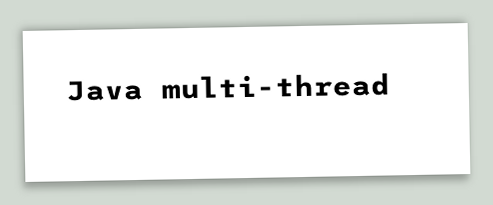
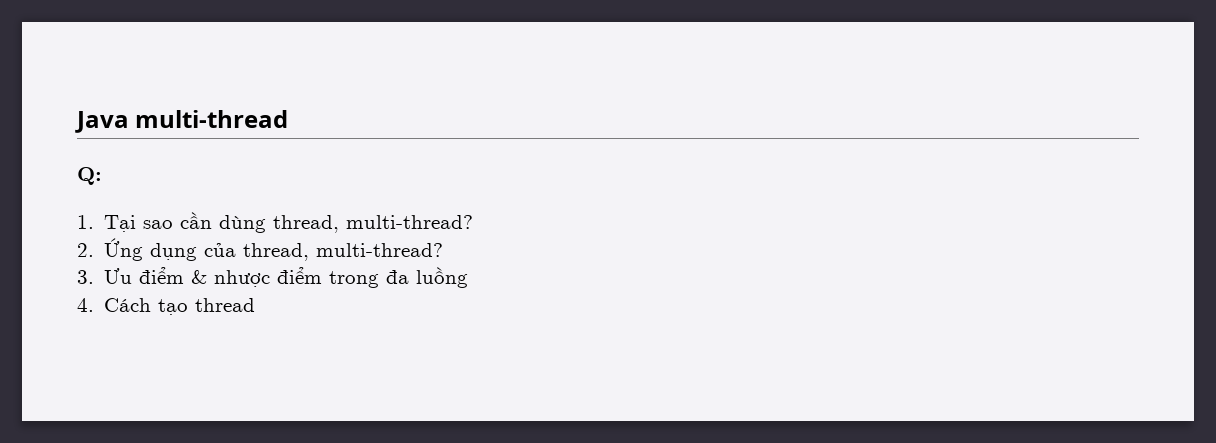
(390, 86) none -> [77,167,102,185] [77,212,474,233] [77,238,444,261] [77,267,469,288] [77,298,256,315] // Q: // 1. Tại sao cần dùng thread, multi-thread? // 2. Ứng dụng của thread, multi-thread? // 3. Ưu điểm & nhược điểm trong đa luồng // 4. Cách tạo thread

